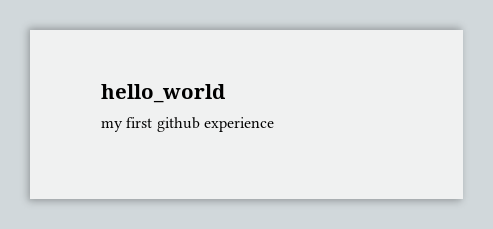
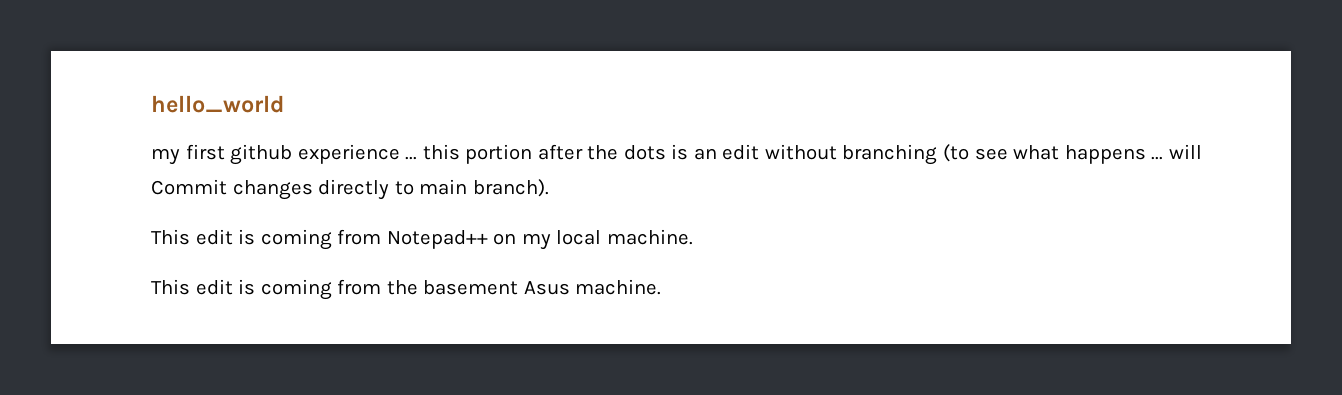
(274, 124) none -> [405,144,1202,165] [151,179,549,200] [151,229,693,250] [151,279,662,300] ... this portion after the dots is an edit without branching (to see what happens ... will Commit changes directly to main branch). // This edit is coming from Notepad++ on my local machine. // This edit is coming from the basement Asus machine.

